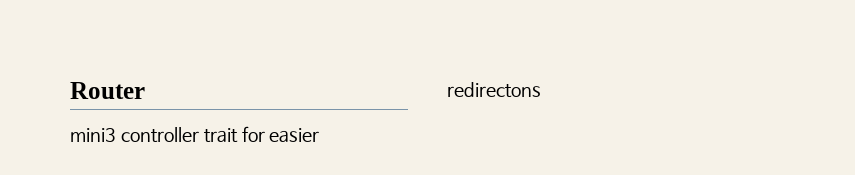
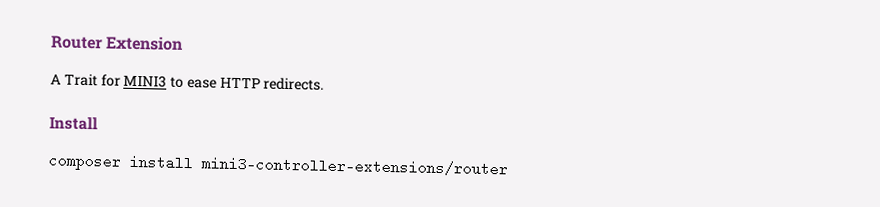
[70,126,320,143] [447,82,541,98] // mini3 controller trait for easier redirectons -> [106,35,184,51] [50,73,325,91] [49,116,98,131] [48,153,508,177] Extension // A Trait for MINI3 to ease HTTP redirects. // Install // composer install mini3-controller-extensions/router

